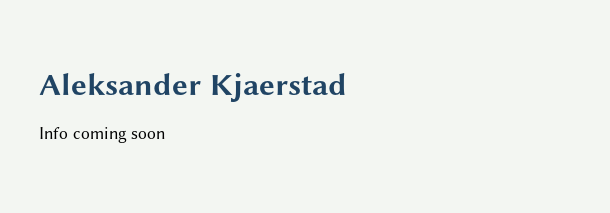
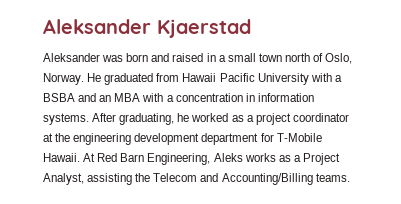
[39,127,166,143] Info coming soon -> [43,53,353,64] [43,73,342,85] [43,93,314,102] [43,113,349,125] [43,133,322,145] [43,153,340,165] [43,173,350,185] Aleksander was born and raised in a small town north of Oslo, Norway. He graduated from Hawaii Pacific University with a BSBA and an MBA with a concentration in information systems. After graduating, he worked as a project coordinator at the engineering development department for T-Mobile Hawaii. At Red Barn Engineering, Aleks works as a Project Analyst, assisting the Telecom and Accounting/Billing teams.

